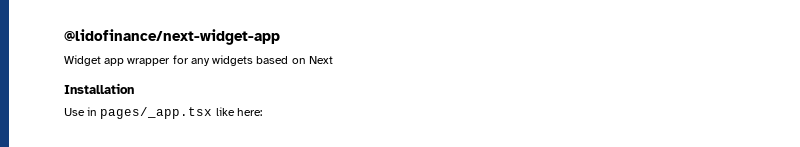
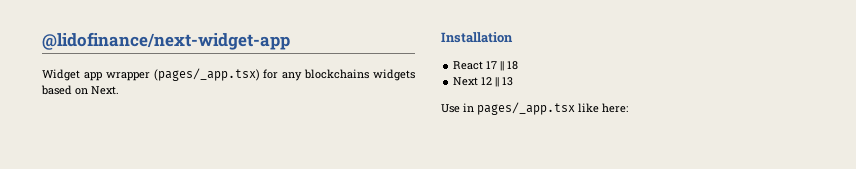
(171, 62) none -> [153,68,260,81] (pages/_app.tsx)
(210, 62) none -> [304,69,370,79] blockchains
[308,56,333,64] Next -> [91,86,119,95] Next.
(134, 88) none -> [453,61,519,71] [453,77,514,87] // React 17 || 18 // Next 12 || 13

